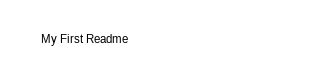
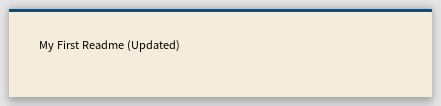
(129, 38) none -> [126,40,180,52] (Updated)

